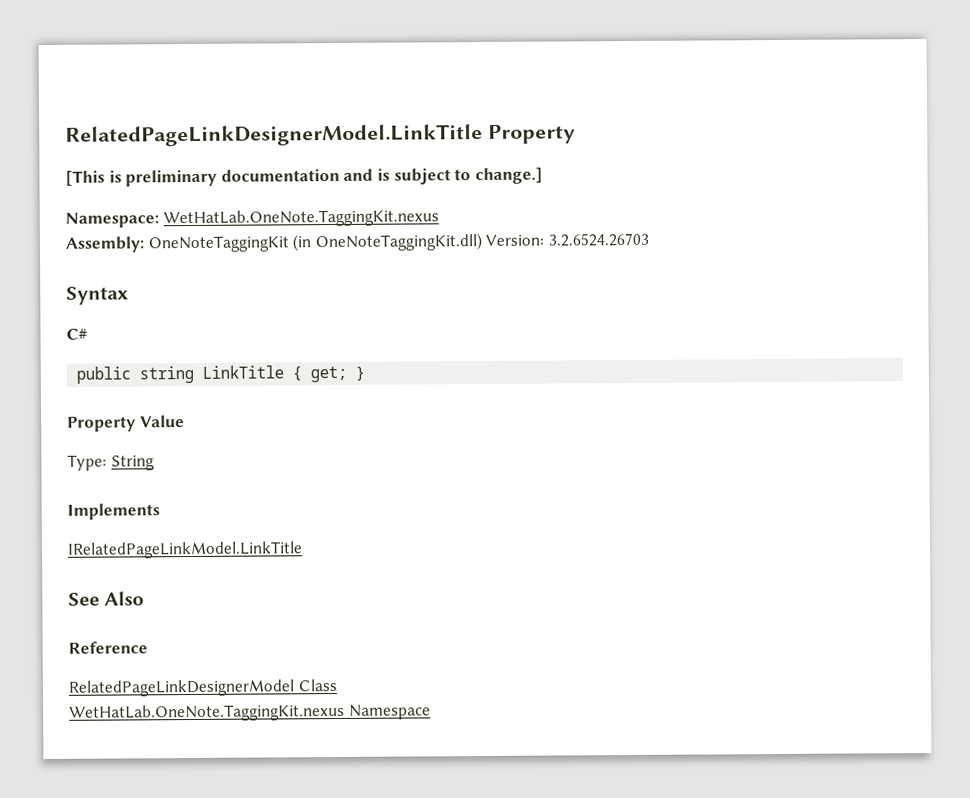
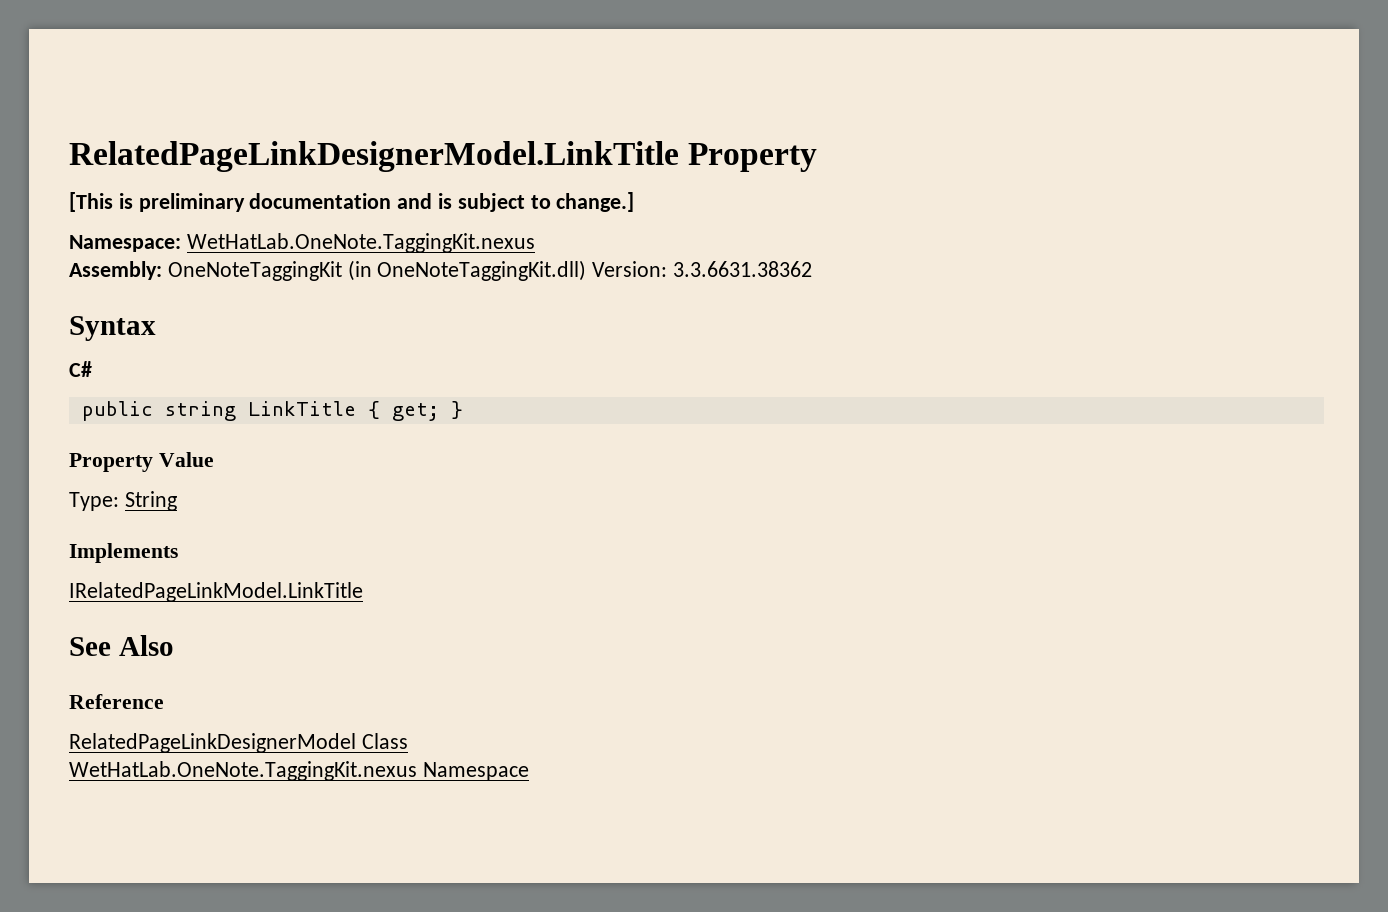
[547,232,649,247] 3.2.6524.26703 -> [673,261,813,277] 3.3.6631.38362

